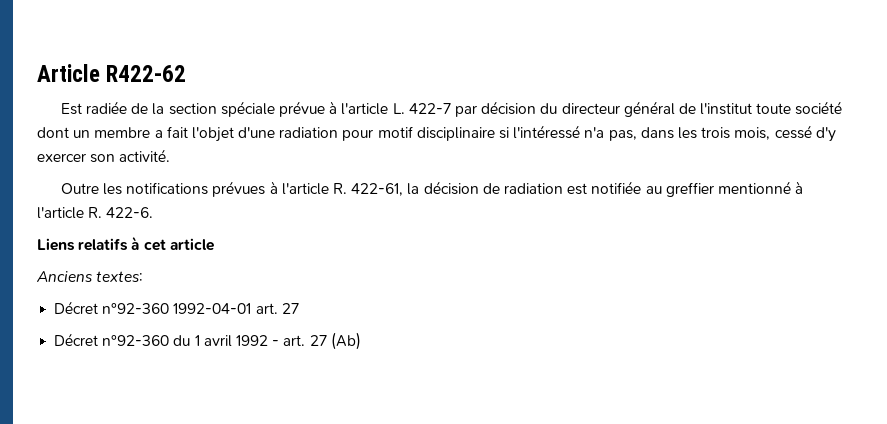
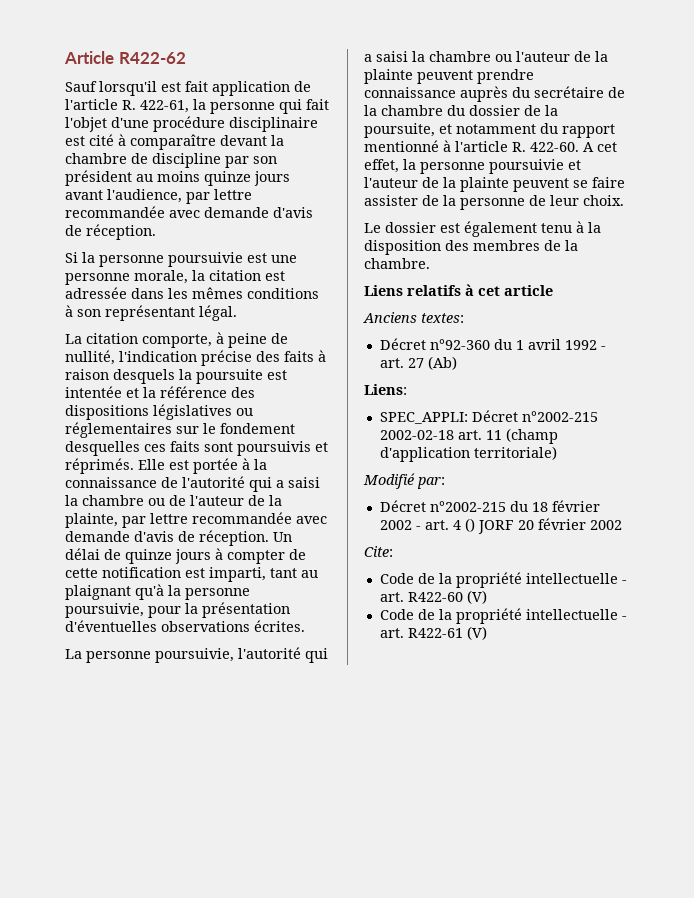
[60,101,843,117] [37,125,836,142] [37,149,171,163] [60,181,804,197] [37,207,154,219] Est radiée de la section spéciale prévue à l'article L. 422-7 par décision du directeur général de l'institut toute société dont un membre a fait l'objet d'une radiation pour motif disciplinaire si l'intéressé n'a pas, dans les trois mois, cessé d'y exercer son activité. // Outre les notifications prévues à l'article R. 422-61, la décision de radiation est notifiée au greffier mentionné à l'article R. 422-6. -> [65,81,311,96] [65,99,329,114] [65,116,318,132] [65,134,284,150] [65,153,277,168] [65,170,290,186] [65,189,252,204] [65,206,313,218] [65,224,156,240] [65,252,297,267] [65,270,285,285] [65,287,319,299] [65,305,237,321] [65,332,288,348] [65,350,326,366] [65,369,287,384] [65,386,255,398] [65,404,253,420] [65,422,295,438] [65,441,328,456] [65,458,267,474] [65,476,320,492] [65,495,282,506] [65,512,327,528] [65,530,292,546] [65,548,306,564] [65,567,318,582] [65,584,250,600] [65,602,290,618] [65,620,305,632] [65,647,328,663] [364,51,608,62] [364,69,534,84] [364,86,625,102] [364,105,558,116] [364,123,615,138] [364,140,617,152] [364,159,581,174] [364,177,625,192] [364,195,624,210] [364,221,601,237] [364,240,578,255] [364,258,430,269] Sauf lorsqu'il est fait application de l'article R. 422-61, la personne qui fait l'objet d'une procédure disciplinaire est cité à comparaître devant la chambre de discipline par son président au moins quinze jours avant l'audience, par lettre recommandée avec demande d'avis de réception. // Si la personne poursuivie est une personne morale, la citation est adressée dans les mêmes conditions à son représentant légal. // La citation comporte, à peine de nullité, l'indication précise des faits à raison desquels la poursuite est intentée et la référence des dispositions législatives ou réglementaires sur le fondement desquelles ces faits sont poursuivis et réprimés. Elle est portée à la connaissance de l'autorité qui a saisi la chambre ou de l'auteur de la plainte, par lettre recommandée avec demande d'avis de réception. Un délai de quinze jours à compter de cette notification est imparti, tant au plaignant qu'à la personne poursuivie, pour la présentation d'éventuelles observations écrites. // La personne poursuivie, l'autorité qui a saisi la chambre ou l'auteur de la plainte peuvent prendre connaissance auprès du secrétaire de la chambre du dossier de la poursuite, et notamment du rapport mentionné à l'article R. 422-60. A cet effet, la personne poursuivie et l'auteur de la plainte peuvent se faire assister de la personne de leur choix. // Le dossier est également tenu à la disposition des membres de la chambre.
[54,301,299,314] // Décret n°92-360 1992-04-01 art. 27 -> (464, 318) none
(361, 341) none -> [364,384,407,395] [379,410,598,424] [379,428,558,444] [379,446,557,462] [363,473,445,489] [379,500,600,512] [379,518,622,534] [364,546,393,557] [379,572,627,588] [379,590,487,604] [379,608,627,624] [379,626,487,640] // Liens: // SPEC_APPLI: Décret n°2002-215 2002-02-18 art. 11 (champ d'application territoriale) // Modifié par: // Décret n°2002-215 du 18 février 2002 - art. 4 () JORF 20 février 2002 // Cite: // Code de la propriété intellectuelle - art. R422-60 (V) // Code de la propriété intellectuelle - art. R422-61 (V)

